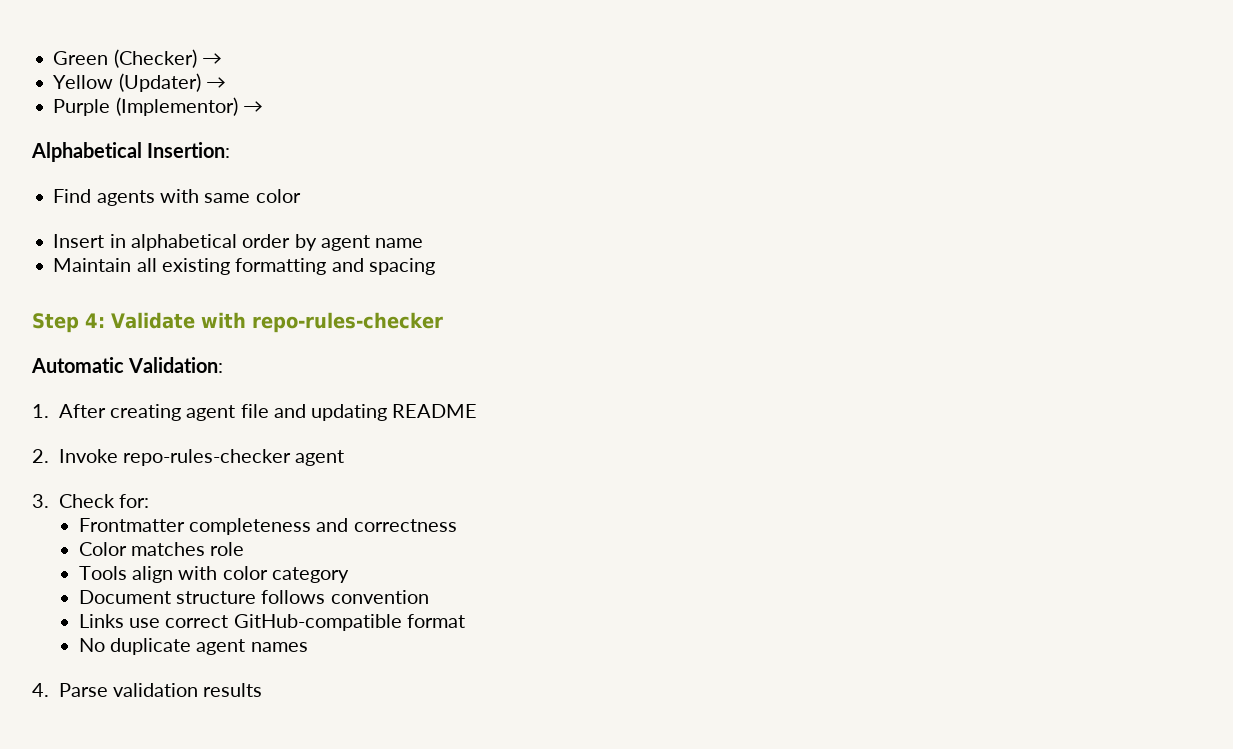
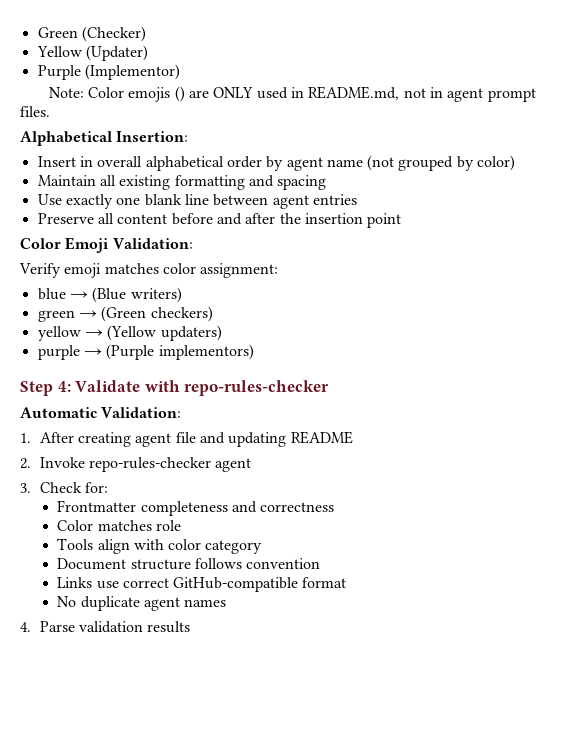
[201,53,222,65] → -> (146, 34) none
[205,77,226,89] → -> (148, 53) none
[242,101,263,113] [31,142,231,162] [53,189,301,206] → // Alphabetical Insertion: // Find agents with same color -> [48,86,536,102] [20,106,50,117] [20,131,189,146] // Note: Color emojis () are ONLY used in README.md, not in agent prompt files. // Alphabetical Insertion:
(126, 241) none -> [97,156,143,167] overall
(424, 243) none -> [367,155,516,171] (not grouped by color)
(435, 266) none -> [37,194,357,209] [37,213,402,228] [20,237,193,253] [19,263,279,278] [37,287,182,303] [37,306,213,322] [37,325,222,341] [37,344,254,360] // Use exactly one blank line between agent entries // Preserve all content before and after the insertion point // Color Emoji Validation: // Verify emoji matches color assignment: // blue → (Blue writers) // green → (Green checkers) // yellow → (Yellow updaters) // purple → (Purple implementors)

